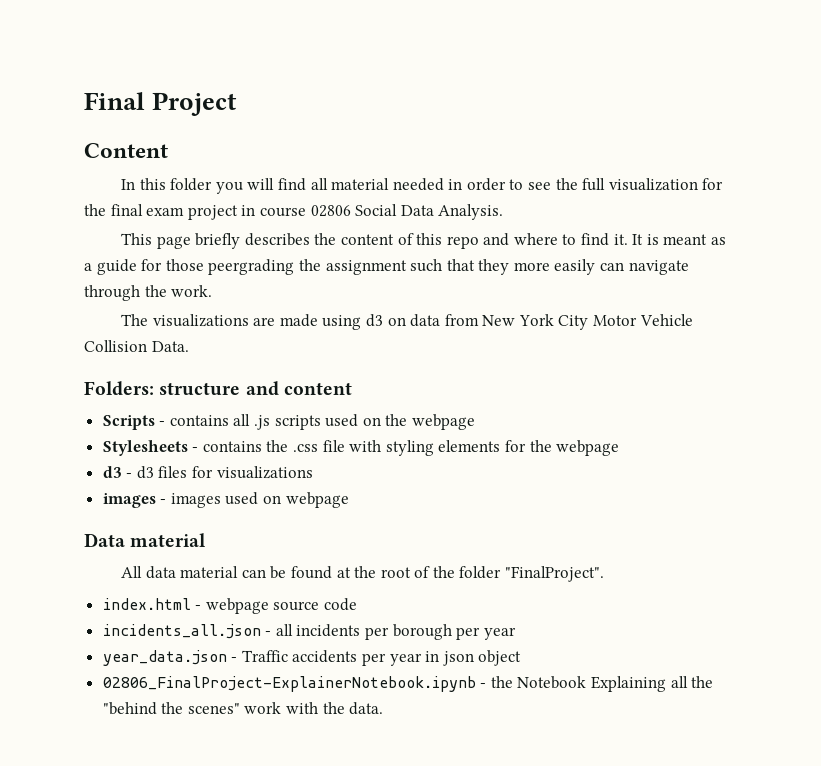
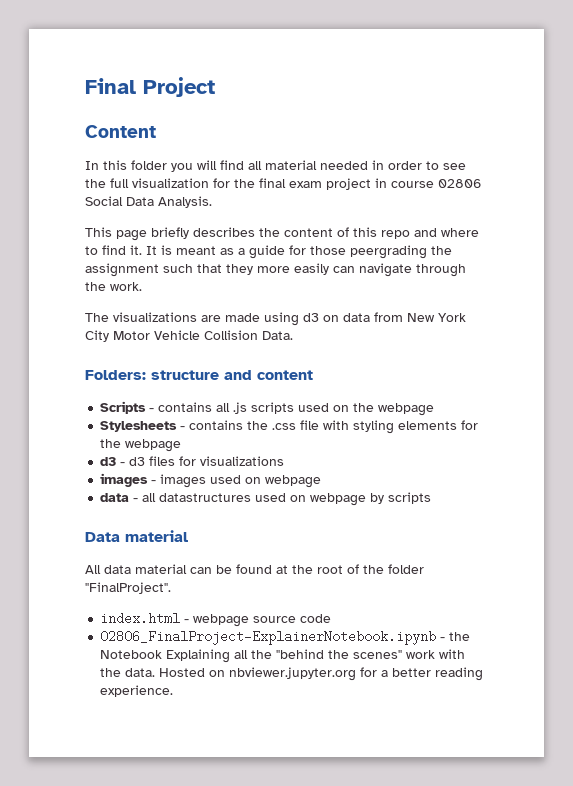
(349, 500) none -> [100,492,432,506] // data - all datastructures used on webpage by scripts
[102,624,516,640] [102,650,522,666] // incidents_all.json - all incidents per borough per year // year_data.json - Traffic accidents per year in json object -> (332, 618) none
(384, 708) none -> [159,667,484,681] [100,685,174,697] Hosted on nbviewer.jupyter.org for a better reading experience.

